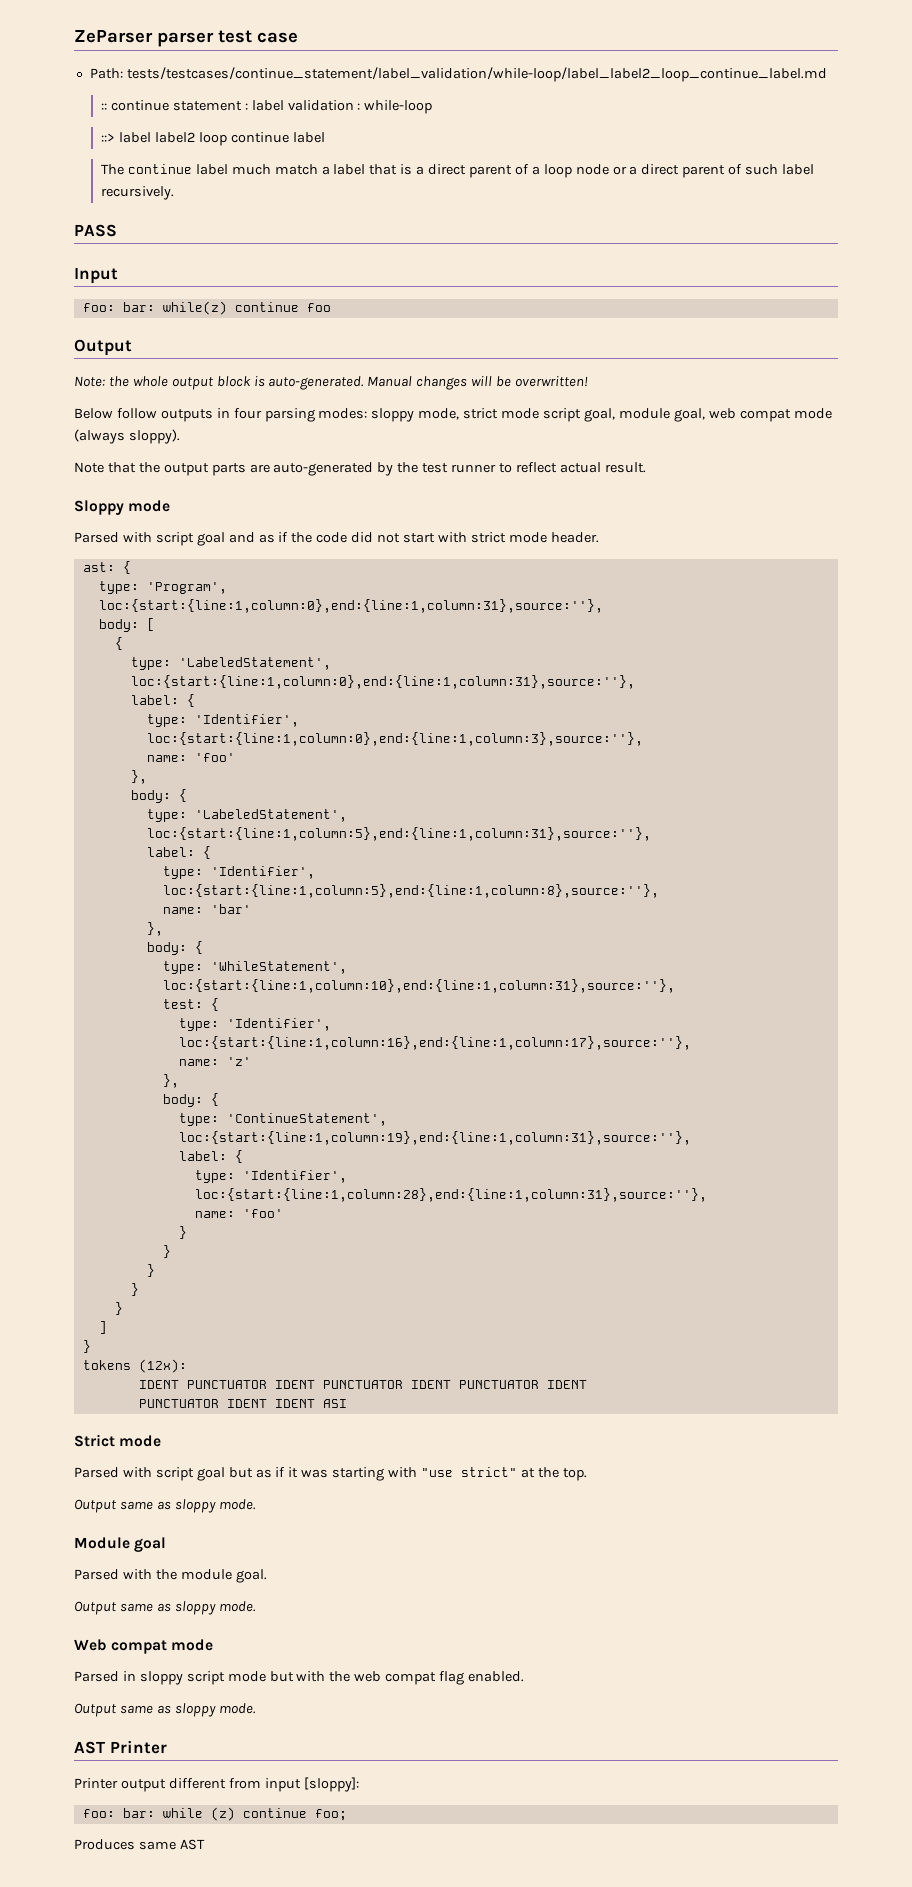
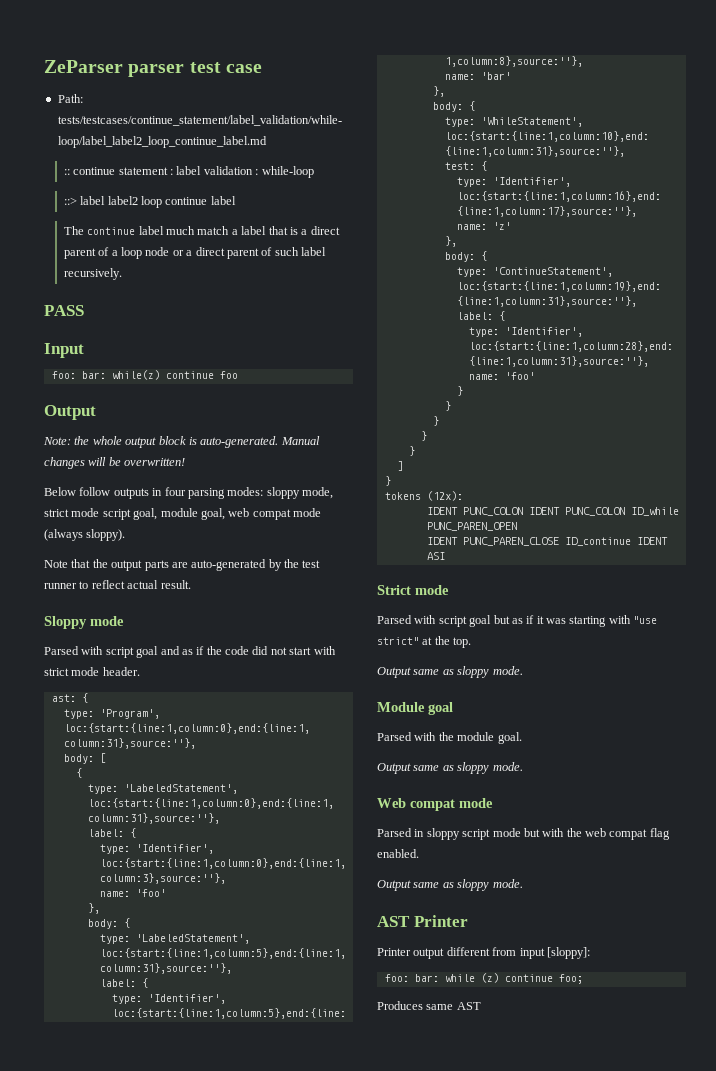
[186,1380,587,1389] [138,1399,267,1408] PUNCTUATOR IDENT PUNCTUATOR IDENT PUNCTUATOR IDENT // PUNCTUATOR IDENT -> [462,507,679,516] [426,522,517,531] [426,537,631,546] PUNC_COLON IDENT PUNC_COLON ID_while PUNC_PAREN_OPEN // IDENT PUNC_PAREN_CLOSE ID_continue

